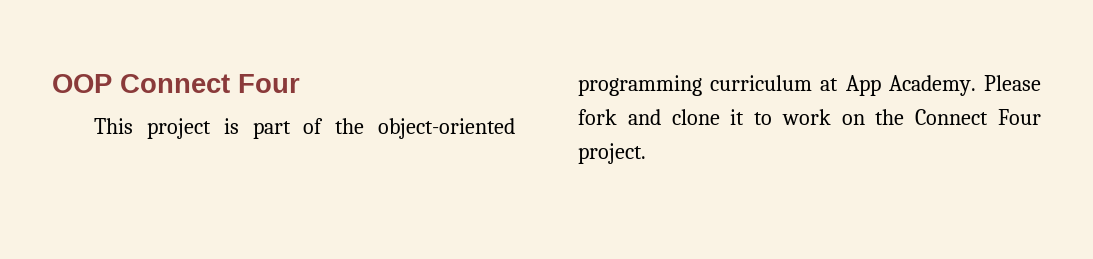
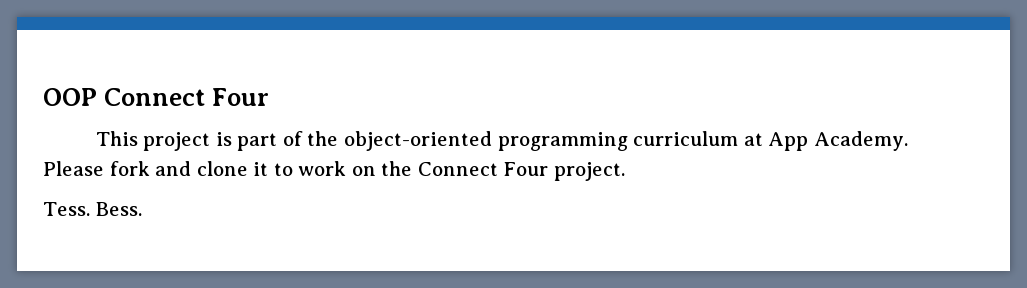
(646, 153) none -> [43,202,142,216] // Tess. Bess.

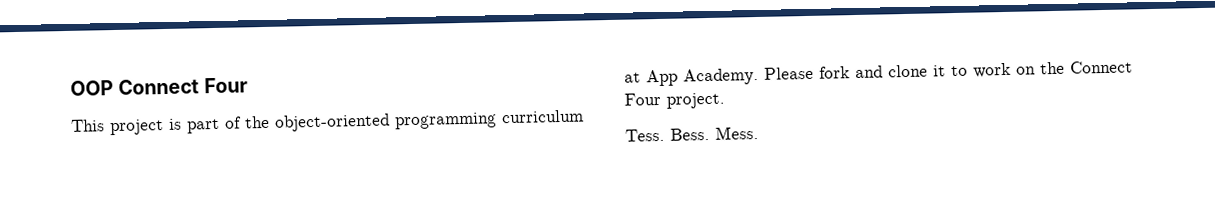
(142, 209) none -> [715,125,759,140] Mess.

